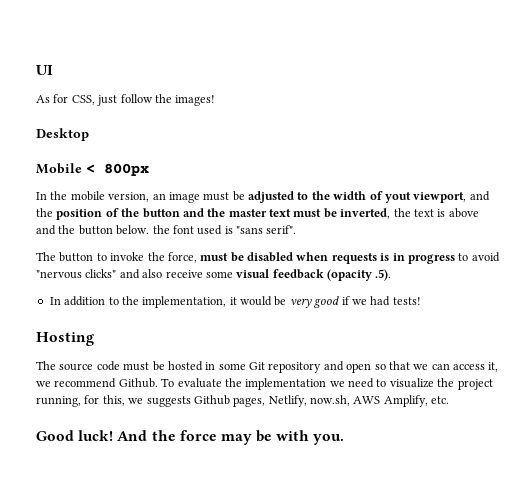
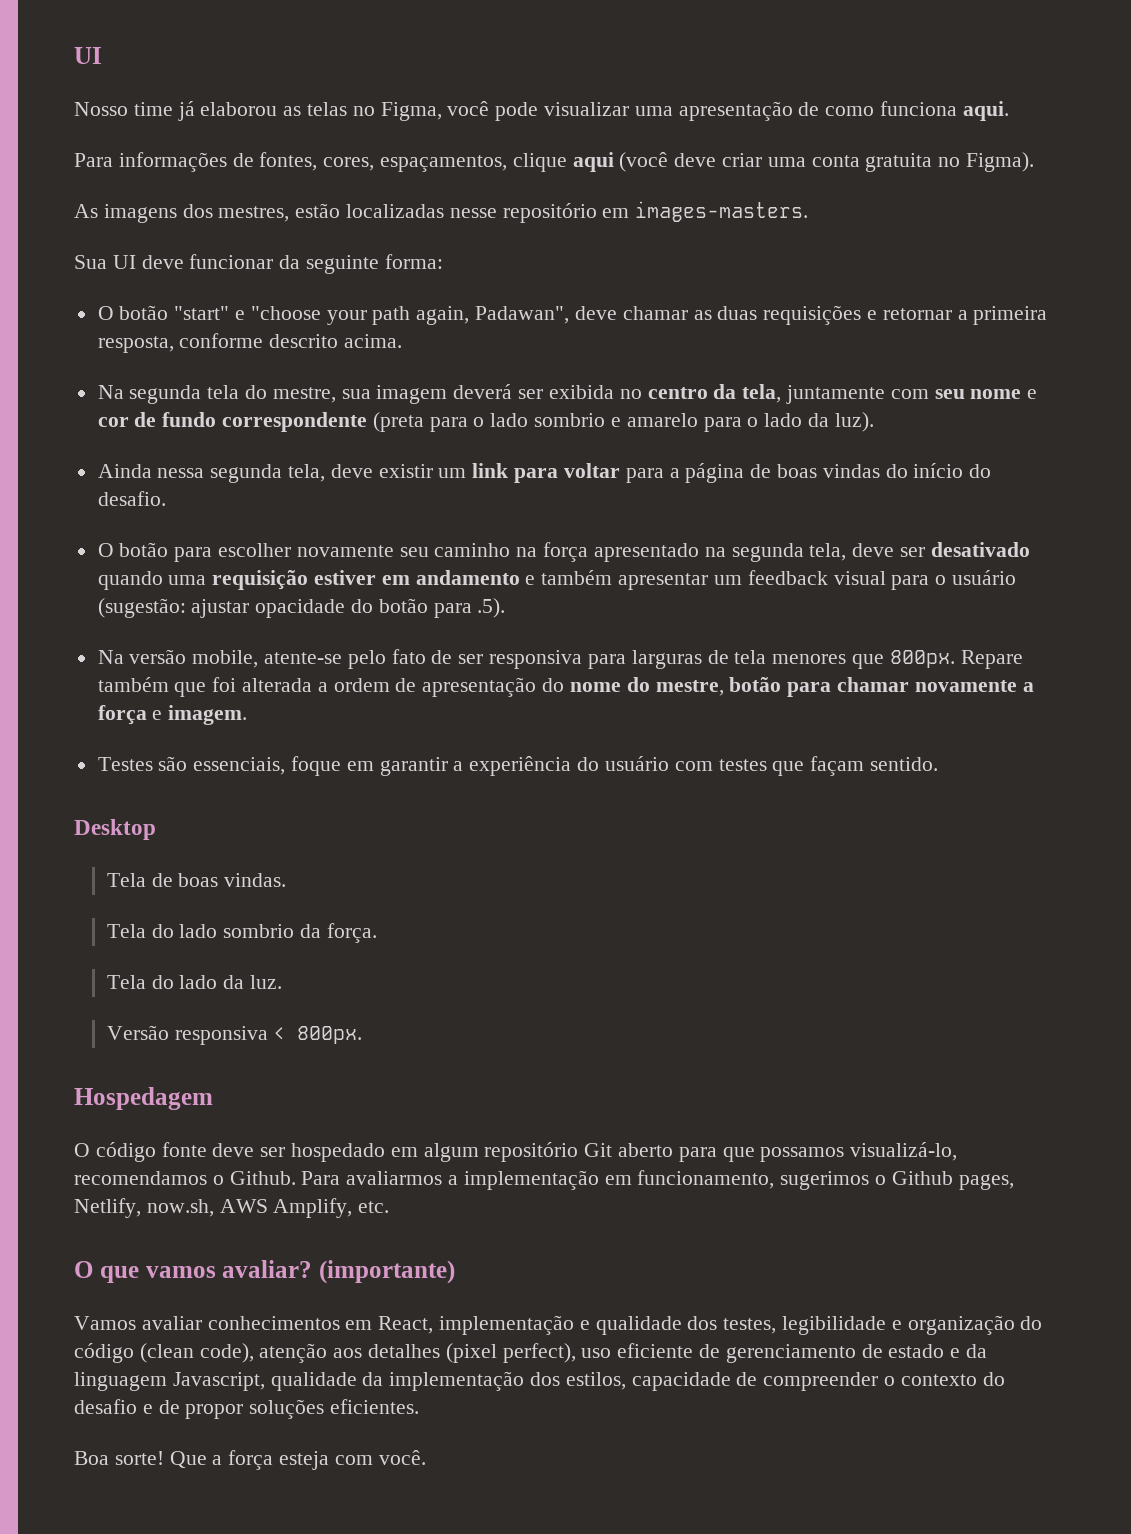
[36,94,216,106] [36,128,89,141] [36,163,149,176] [36,191,490,203] [36,208,479,220] [36,225,297,235] [36,252,500,264] [36,269,392,281] [49,296,421,308] [36,332,94,346] [36,361,499,373] [36,378,493,390] [36,395,191,407] As for CSS, just follow the images! // Desktop // Mobile < 800px // In the mobile version, an image must be adjusted to the width of yout viewport, and the position of the button and the master text must be inverted, the text is above and the button below. the font used is "sans serif". // The button to invoke the force, must be disabled when requests is in progress to avoid "nervous clicks" and also receive some visual feedback (opacity .5). // In addition to the implementation, it would be very good if we had tests! // Hosting // The source code must be hosted in some Git repository and open so that we can access it, we recommend Github. To evaluate the implementation we need to visualize the project running, for this, we suggests -> [74,101,1009,121] [74,152,1035,172] [74,201,809,223] [74,254,443,274] [97,305,1048,325] [97,333,403,353] [97,384,1038,404] [97,412,874,432] [97,463,992,483] [97,491,166,506] [97,542,1030,562] [97,570,1016,590] [97,598,506,618] [97,649,1023,669] [97,677,1034,697] [97,705,248,725] [97,756,938,776] [74,819,156,840] [106,873,287,887] [106,923,377,943] [106,975,283,989] [106,1025,363,1045] [74,1087,213,1110] [74,1142,958,1162] [74,1170,887,1190] Nosso time já elaborou as telas no Figma, você pode visualizar uma apresentação de como funciona aqui. // Para informações de fontes, cores, espaçamentos, clique aqui (você deve criar uma conta gratuita no Figma). // As imagens dos mestres, estão localizadas nesse repositório em images-masters. // Sua UI deve funcionar da seguinte forma: // O botão "start" e "choose your path again, Padawan", deve chamar as duas requisições e retornar a primeira resposta, conforme descrito acima. // Na segunda tela do mestre, sua imagem deverá ser exibida no centro da tela, juntamente com seu nome e cor de fundo correspondente (preta para o lado sombrio e amarelo para o lado da luz). // Ainda nessa segunda tela, deve existir um link para voltar para a página de boas vindas do início do desafio. // O botão para escolher novamente seu caminho na força apresentado na segunda tela, deve ser desativado quando uma requisição estiver em andamento e também apresentar um feedback visual para o usuário (sugestão: ajustar opacidade do botão para .5). // Na versão mobile, atente-se pelo fato de ser responsiva para larguras de tela menores que 800px. Repare também que foi alterada a ordem de apresentação do nome do mestre, botão para chamar novamente a força e imagem. // Testes são essenciais, foque em garantir a experiência do usuário com testes que façam sentido. // Desktop // Tela de boas vindas. // Tela do lado sombrio da força. // Tela do lado da luz. // Versão responsiva < 800px. // Hospedagem // O código fonte deve ser hospedado em algum repositório Git aberto para que possamos visualizá-lo, recomendamos o Github. Para avaliarmos a implementação em funcionamento, sugerimos o
[36,430,345,445] Good luck! And the force may be with you. -> [74,1260,455,1284] [74,1315,1043,1335] [74,1343,988,1363] [74,1371,1005,1391] [74,1399,420,1419] [74,1450,426,1470] O que vamos avaliar? (importante) // Vamos avaliar conhecimentos em React, implementação e qualidade dos testes, legibilidade e organização do código (clean code), atenção aos detalhes (pixel perfect), uso eficiente de gerenciamento de estado e da linguagem Javascript, qualidade da implementação dos estilos, capacidade de compreender o contexto do desafio e de propor soluções eficientes. // Boa sorte! Que a força esteja com você.

